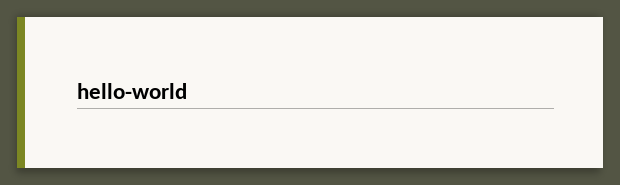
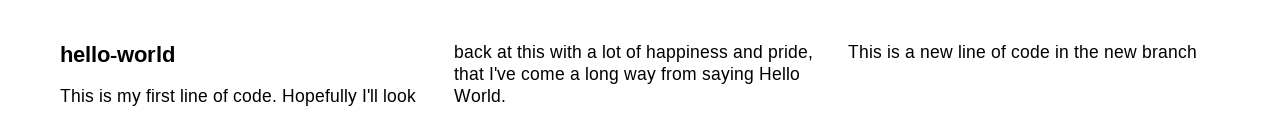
(187, 91) none -> [60,89,416,106] [454,45,813,62] [454,67,800,84] [454,89,506,102] [848,45,1197,58] // This is my first line of code. Hopefully I'll look back at this with a lot of happiness and pride, that I've come a long way from saying Hello World. // This is a new line of code in the new branch

